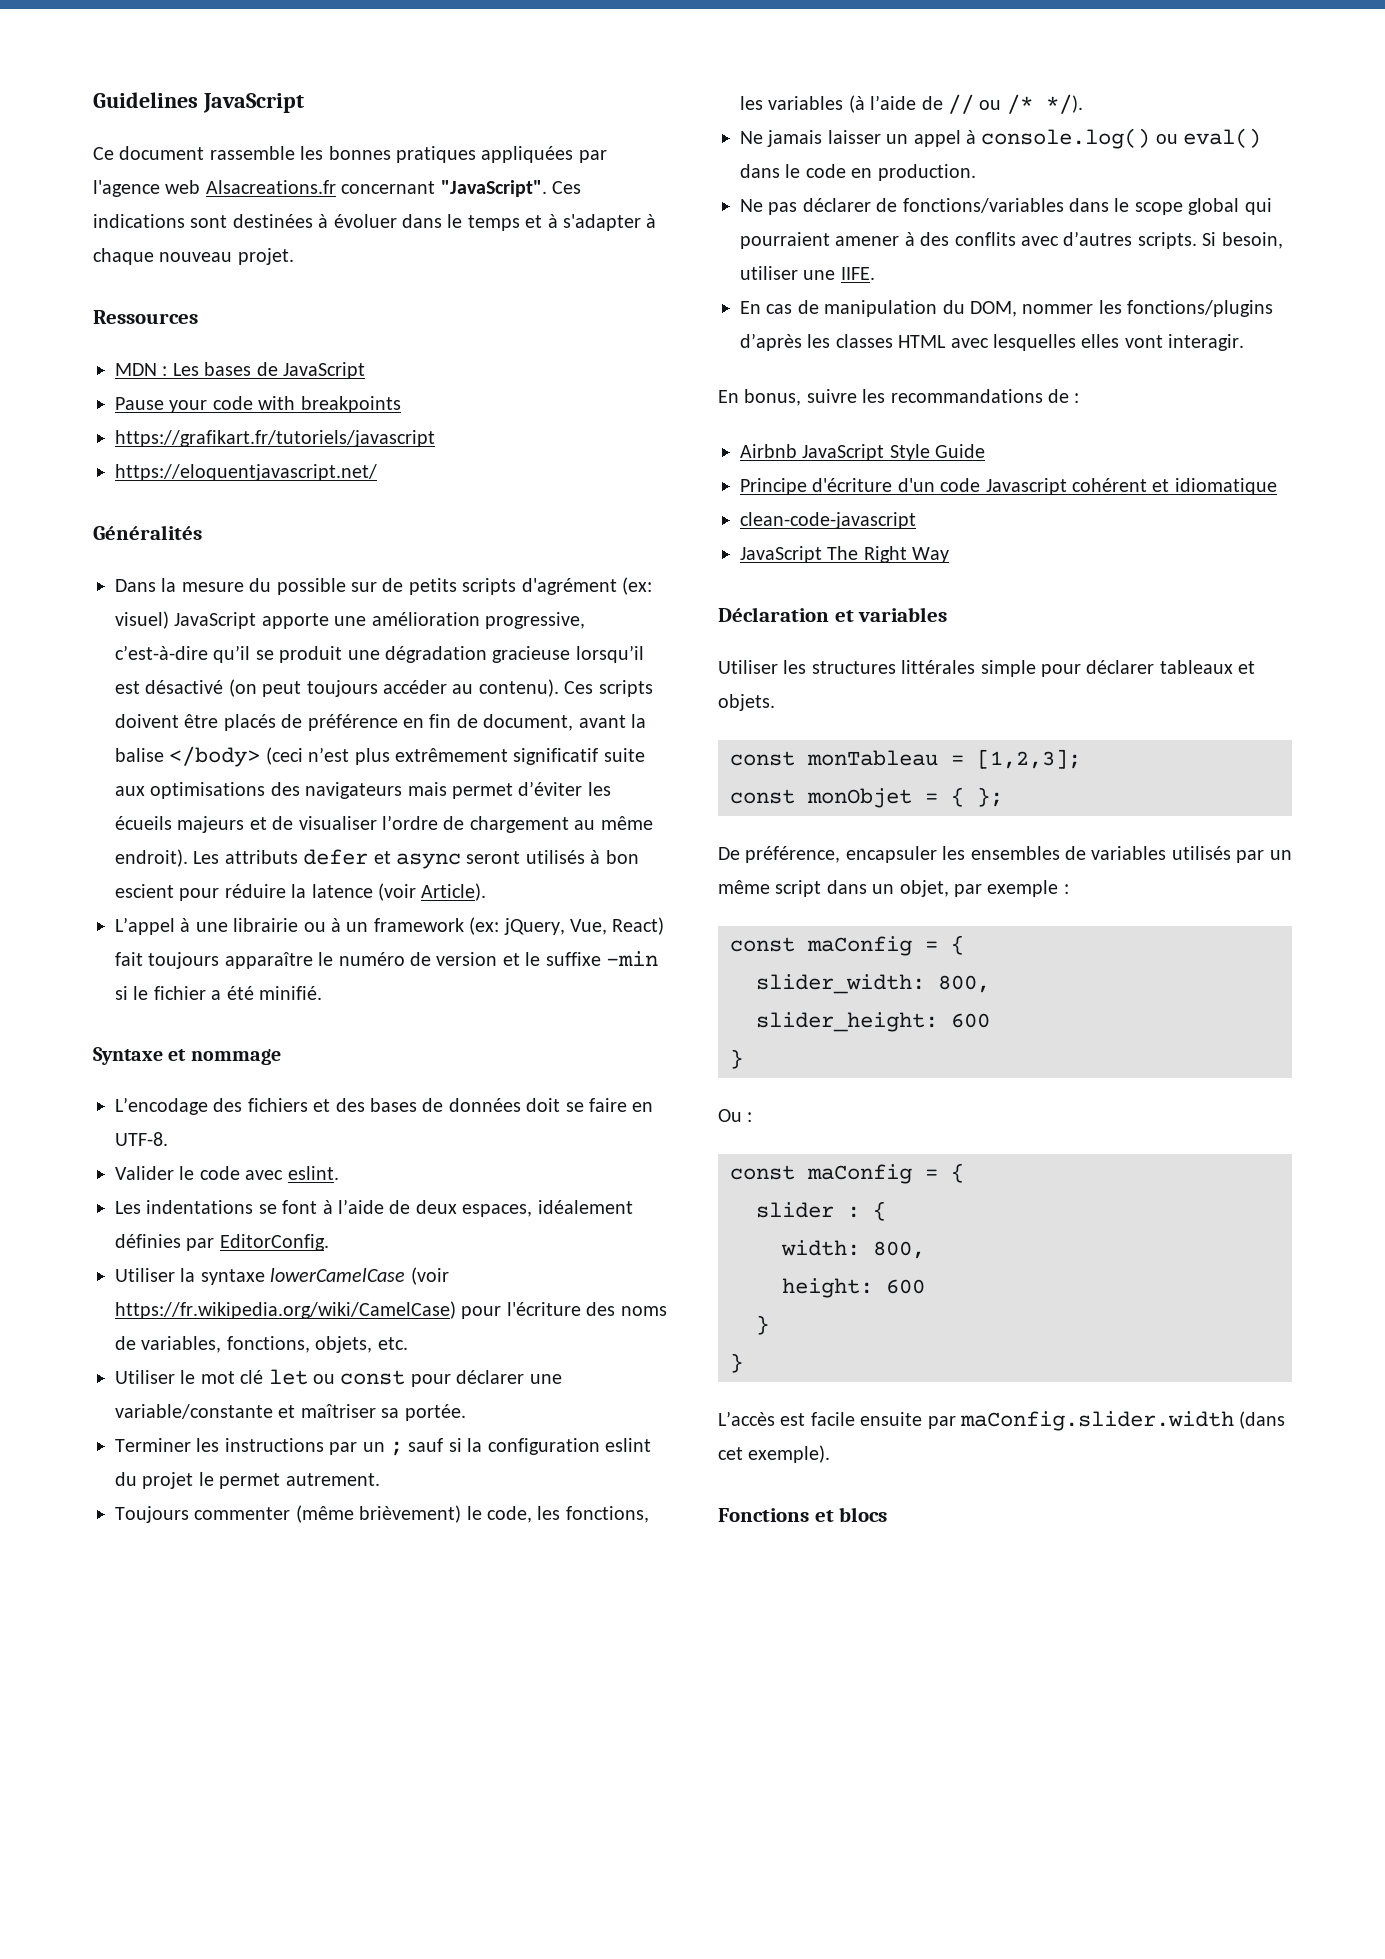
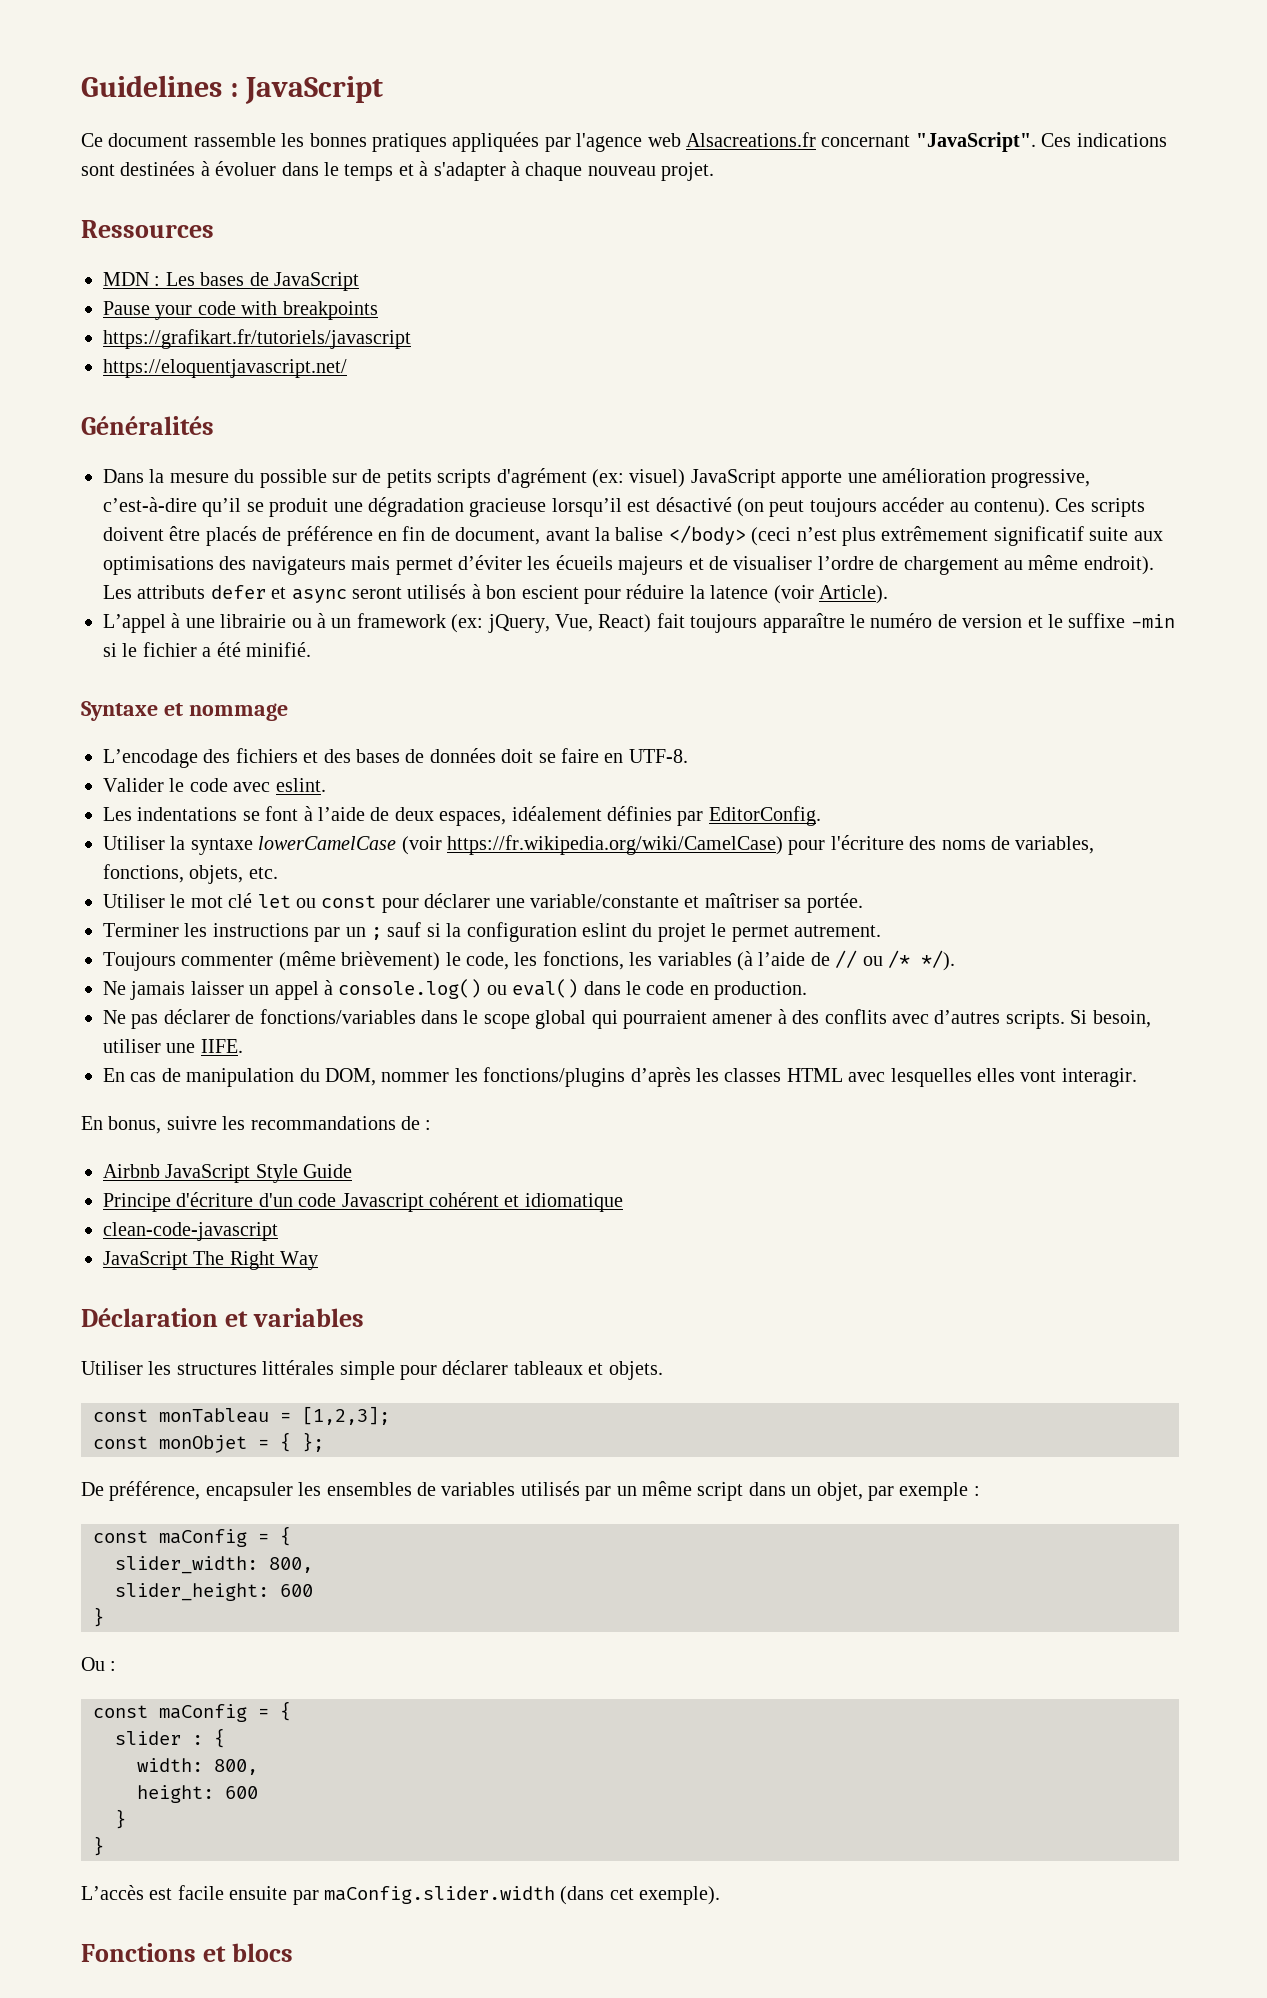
(198, 100) none -> [230,83,239,97] :

